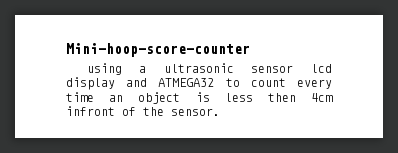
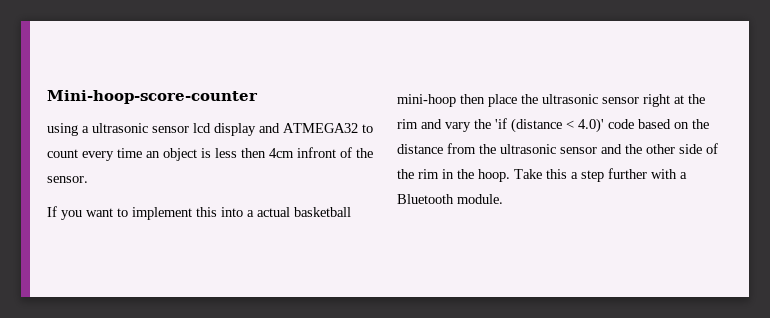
(220, 112) none -> [47,206,351,220] [397,94,705,107] [397,118,709,133] [397,143,718,154] [397,168,687,182] [397,194,503,204] // If you want to implement this into a actual basketball mini-hoop then place the ultrasonic sensor right at the rim and vary the 'if (distance < 4.0)' code based on the distance from the ultrasonic sensor and the other side of the rim in the hoop. Take this a step further with a Bluetooth module.

